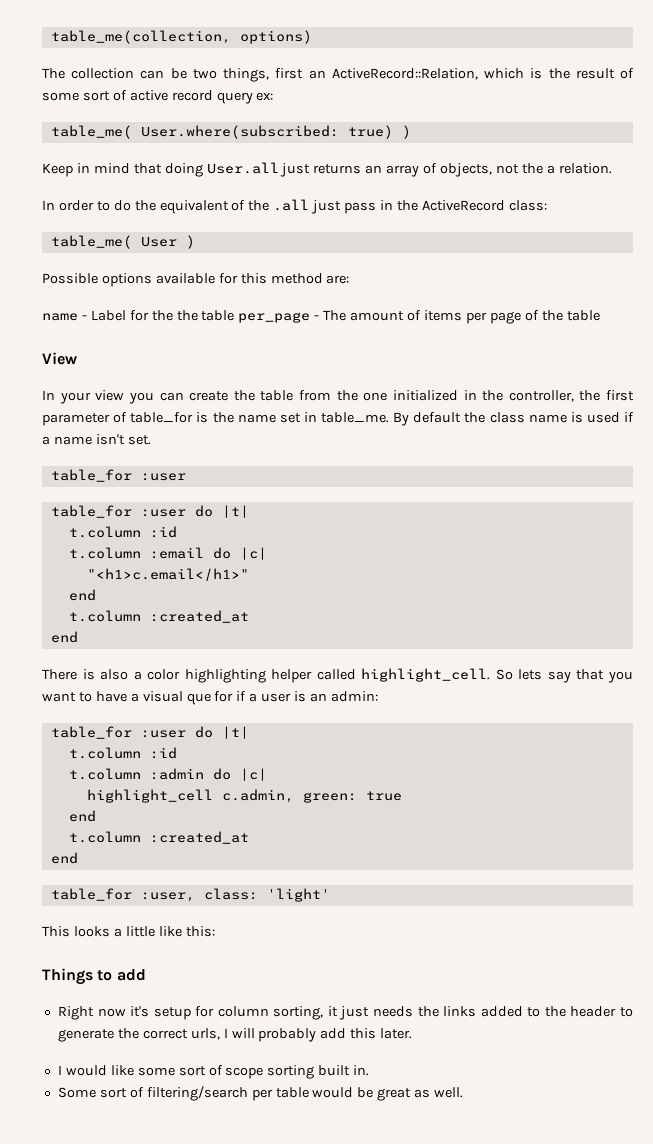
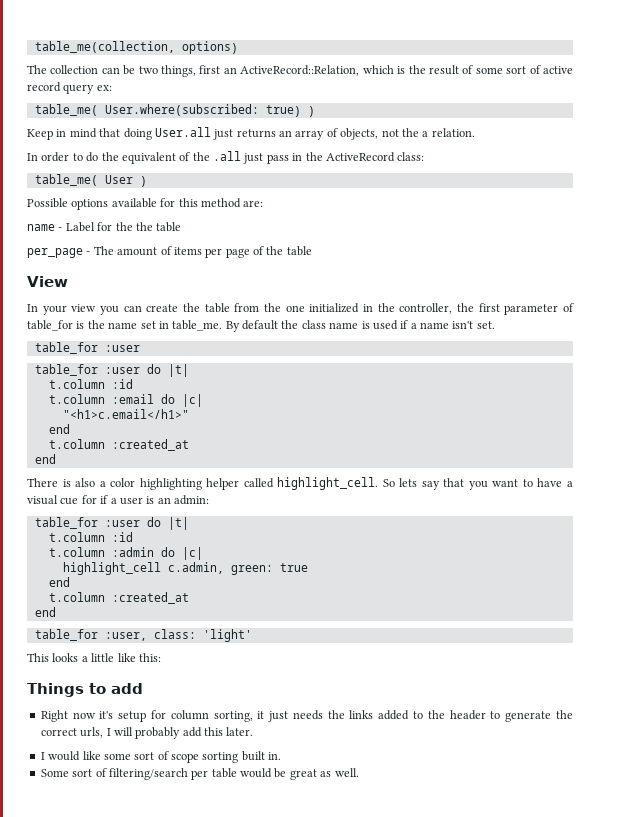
(235, 315) none -> (182, 227) //
[186,693,211,705] que -> [60,498,79,505] cue

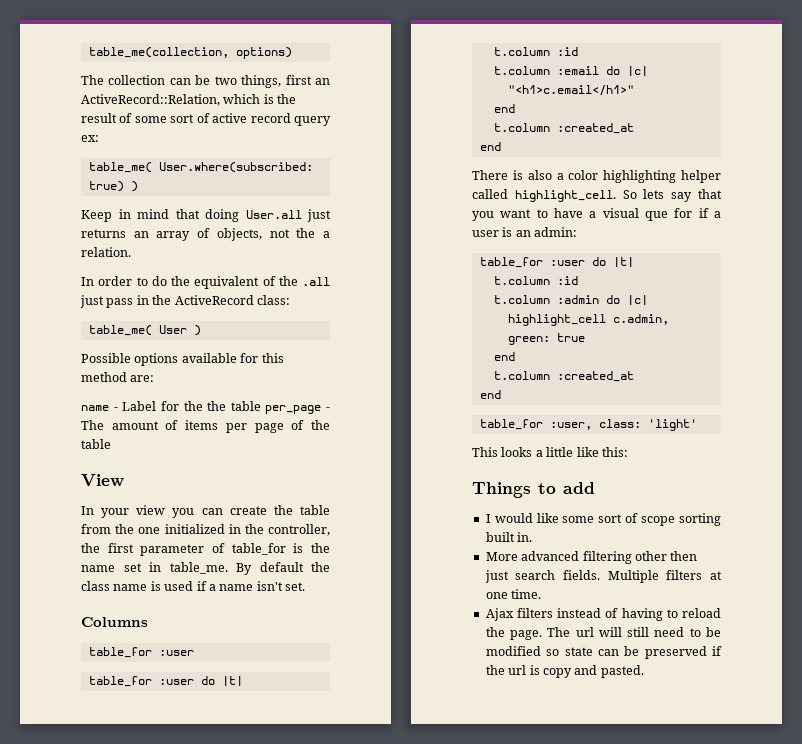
(182, 227) // -> (261, 406) none
(495, 325) none -> [81,617,148,627] // Columns
[60,498,79,505] cue -> [645,211,668,221] que
[40,710,574,722] [40,727,254,739] // Right now it's setup for column sorting, it just needs the links added to the header to generate the correct urls, I will probably add this later. -> (595, 488) none
[40,768,359,780] Some sort of filtering/search per table would be great as well. -> [485,551,698,564] [484,570,722,583] [485,589,542,599] [485,608,721,621] [485,627,721,640] [485,646,722,659] [485,665,644,678] More advanced filtering other then just search fields. Multiple filters at one time. // Ajax filters instead of having to reload the page. The url will still need to be modified so state can be preserved if the url is copy and pasted.

